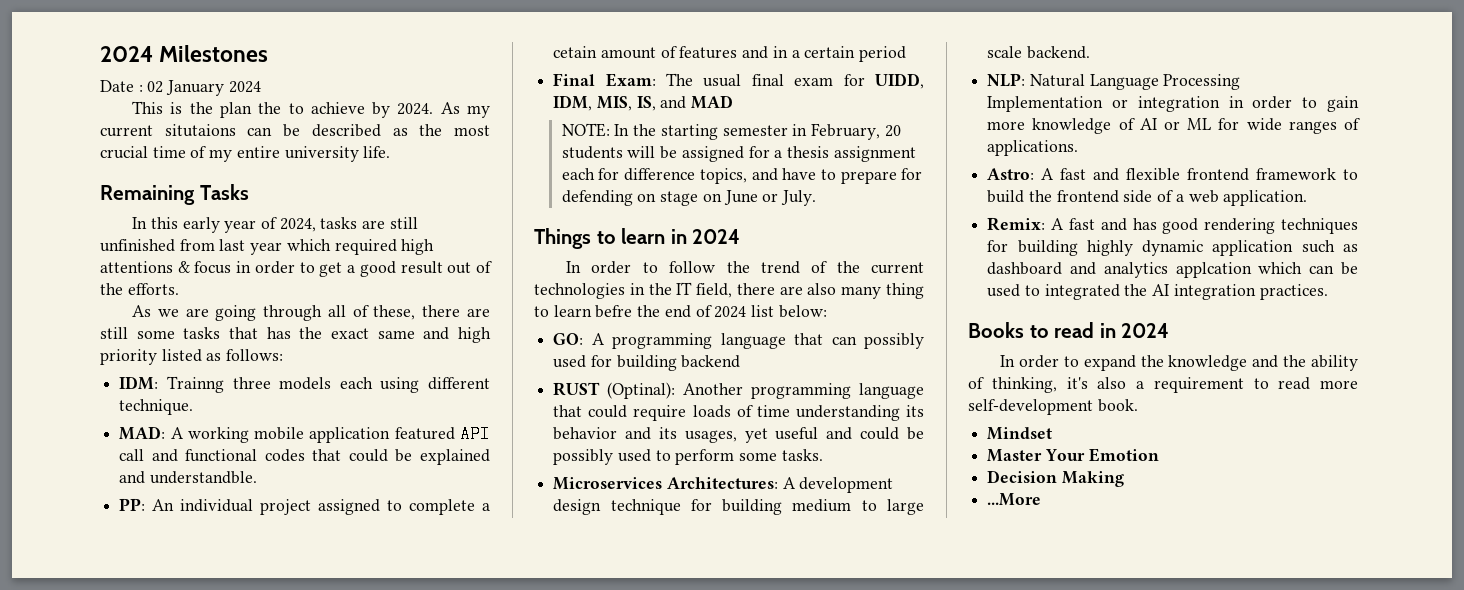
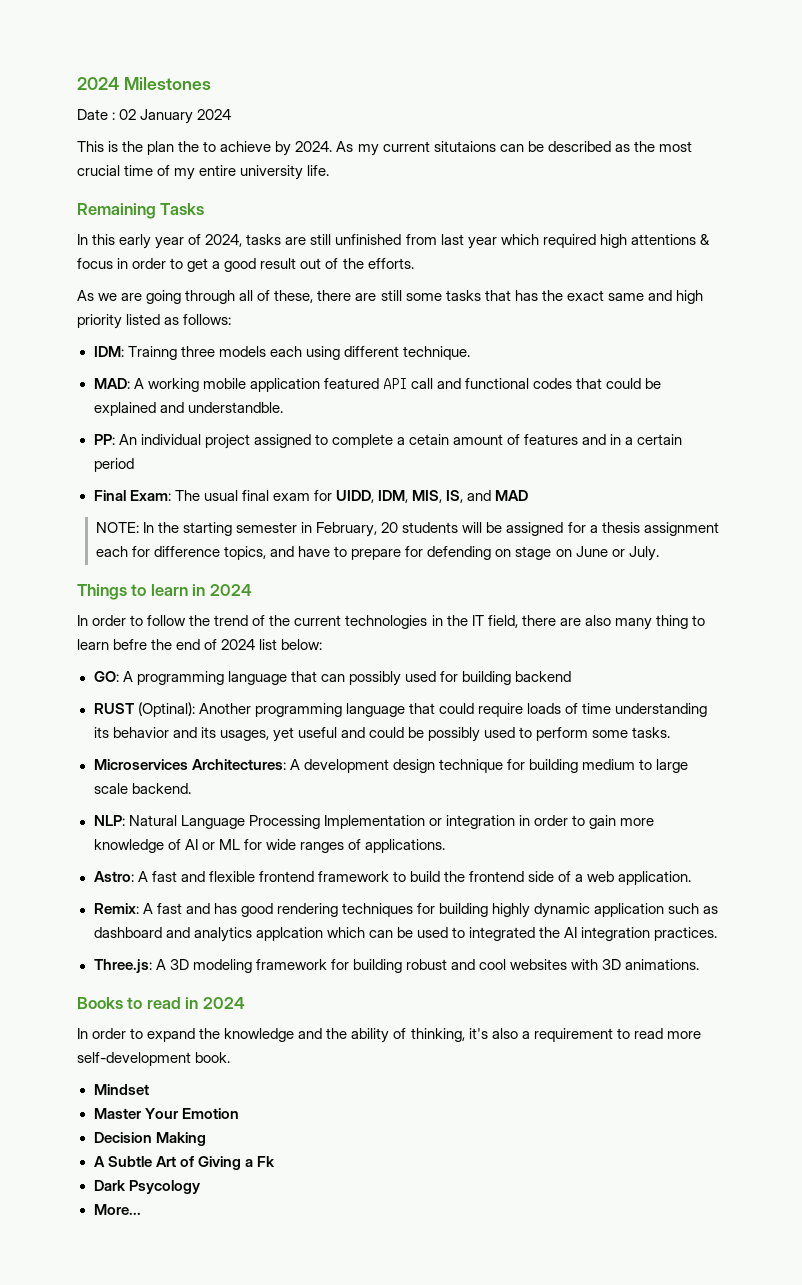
(1328, 292) none -> [93,959,700,973] // Three.js: A 3D modeling framework for building robust and cool websites with 3D animations.
[987,493,1042,506] ...More -> [93,1156,275,1170] [93,1180,200,1194] [93,1204,141,1215] A Subtle Art of Giving a Fk // Dark Psycology // More...

